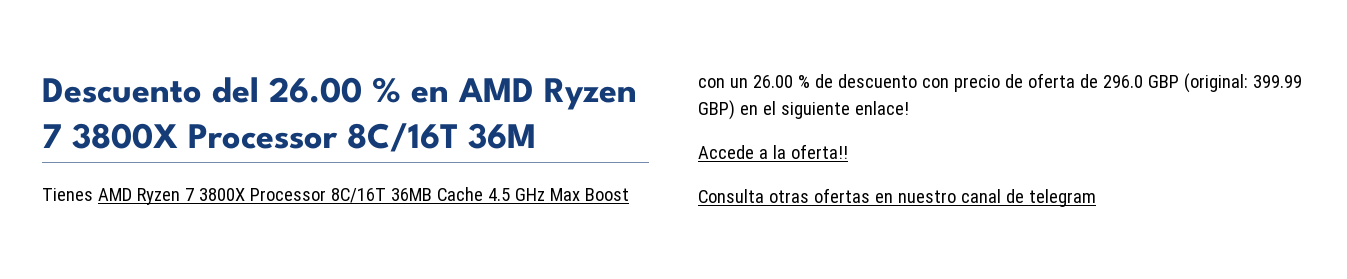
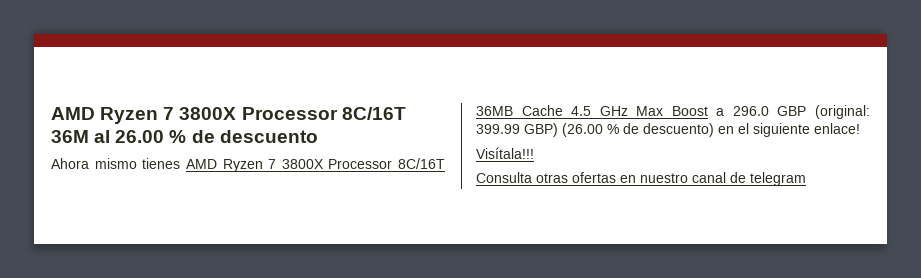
[42,77,449,103] Descuento del 26.00 % en -> (51, 113) none
[42,188,93,201] // Tienes -> [94,130,318,143] [51,158,181,169] al 26.00 % de descuento // Ahora mismo tienes
[698,73,1098,92] con un 26.00 % de descuento con precio de oferta de -> [716,108,725,116] a
(735, 110) none -> [562,123,714,137] (26.00 % de descuento)
[698,144,848,159] Accede a la oferta!! -> [476,147,534,159] Visítala!!!

